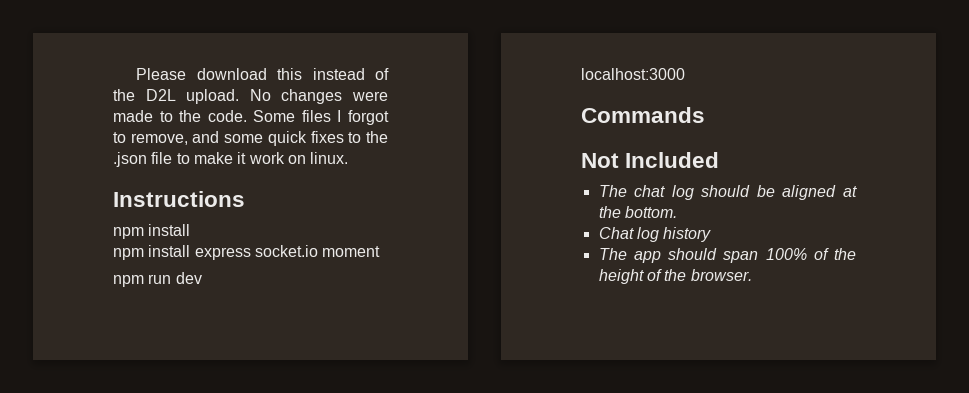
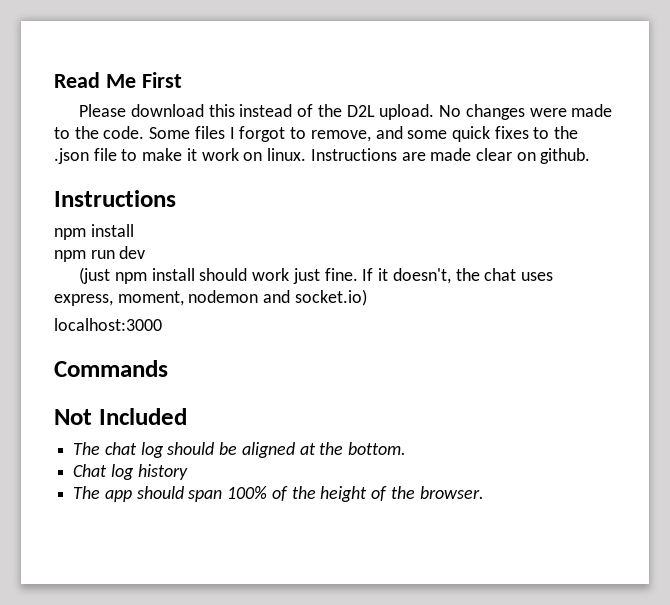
(136, 74) none -> [54,72,182,88] Read Me First //
[113,191,245,207] [113,224,191,239] [113,245,381,260] [113,272,202,287] // Instructions // npm install // npm install express socket.io moment // npm run dev -> [310,148,591,164] [54,190,176,207] [54,224,134,240] [54,246,146,262] [79,267,554,284] [54,289,367,306] Instructions are made clear on github. // Instructions // npm install // npm run dev // (just npm install should work just fine. If it doesn't, the chat uses express, moment, nodemon and socket.io)

